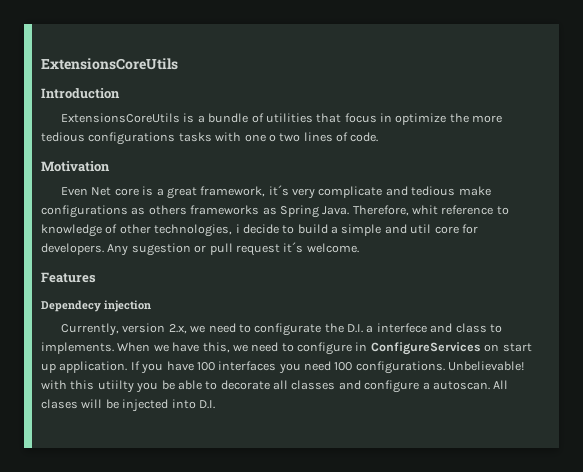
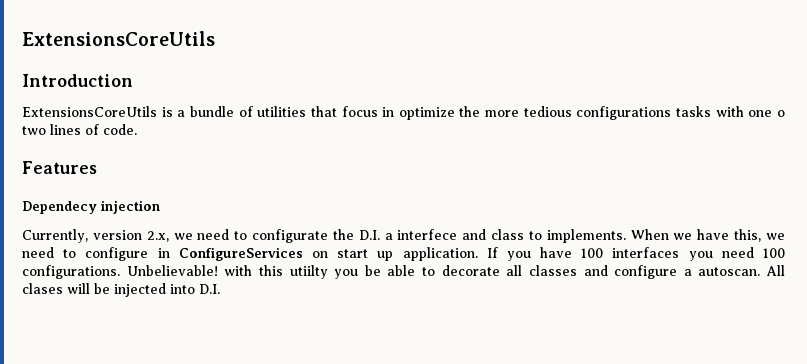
[41,161,110,172] [61,185,491,199] [41,205,509,218] [41,224,478,237] [41,242,359,256] // Motivation // Even Net core is a great framework, it´s very complicate and tedious make configurations as others frameworks as Spring Java. Therefore, whit reference to knowledge of other technologies, i decide to build a simple and util core for developers. Any sugestion or pull request it´s welcome. -> (137, 129) none

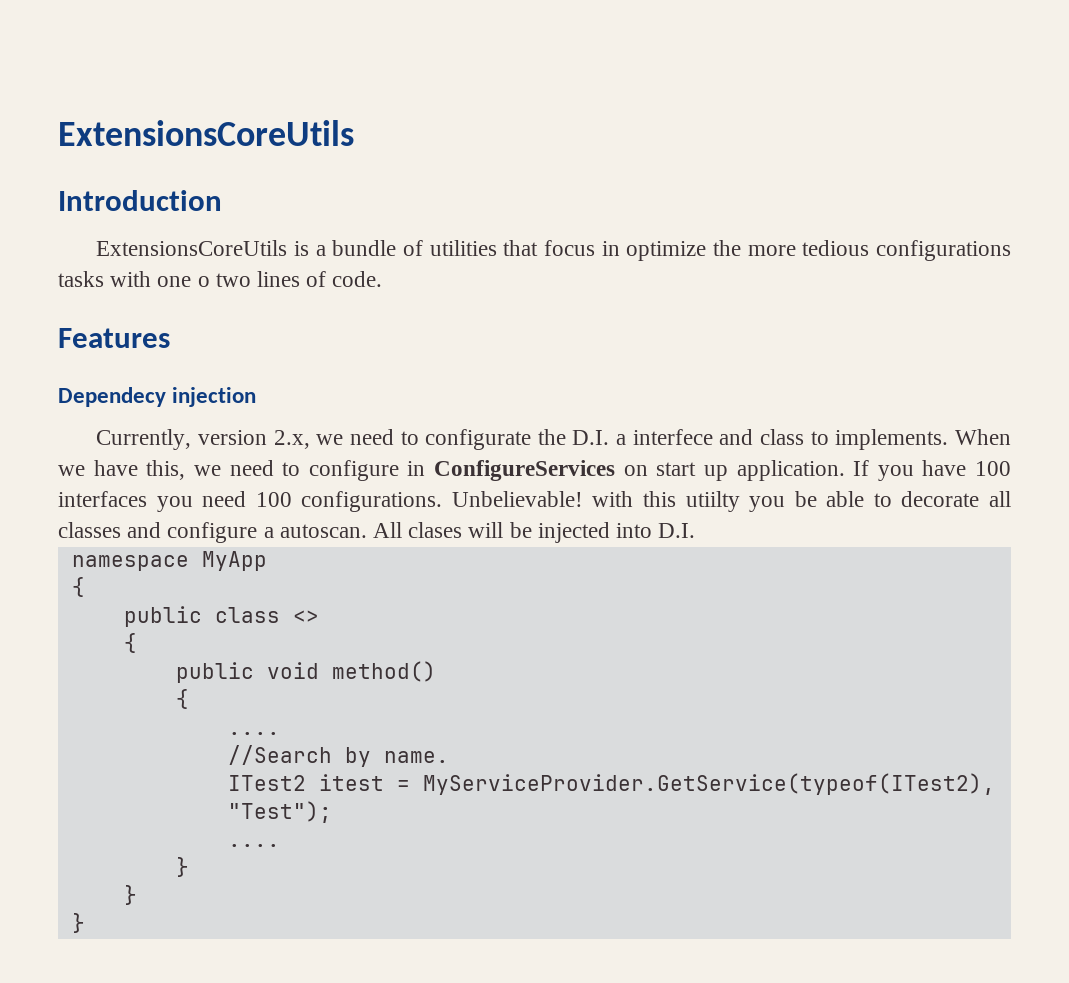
(220, 289) none -> [71,551,267,571] [71,577,85,597] [123,606,319,627] [123,633,137,653] [175,661,436,683] [175,689,189,709] [227,732,280,735] [227,745,449,767] [227,773,995,795] [227,801,332,823] [227,844,280,847] [175,857,189,877] [123,885,137,905] [71,913,85,933] // namespace MyApp // { // public class <> // { // public void method() // { // .... // //Search by name. // ITest2 itest = MyServiceProvider.GetService(typeof(ITest2), "Test"); // .... // } // } // }

